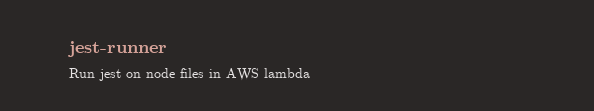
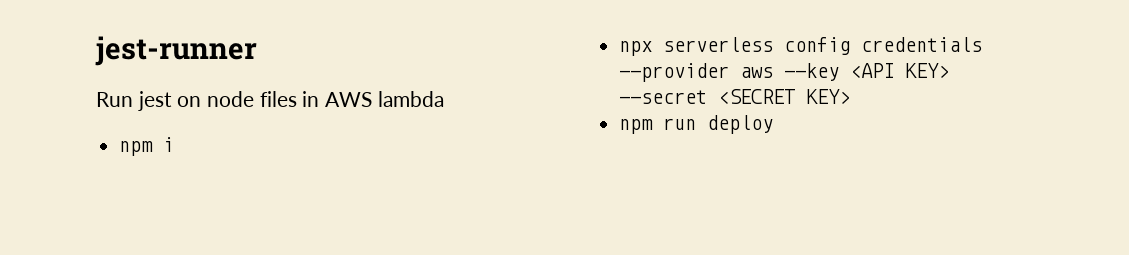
(310, 73) none -> [119,137,175,156] [619,37,983,56] [619,63,950,82] [619,89,851,104] [619,115,774,134] // npm i // npx serverless config credentials --provider aws --key <API KEY> --secret <SECRET KEY> // npm run deploy

